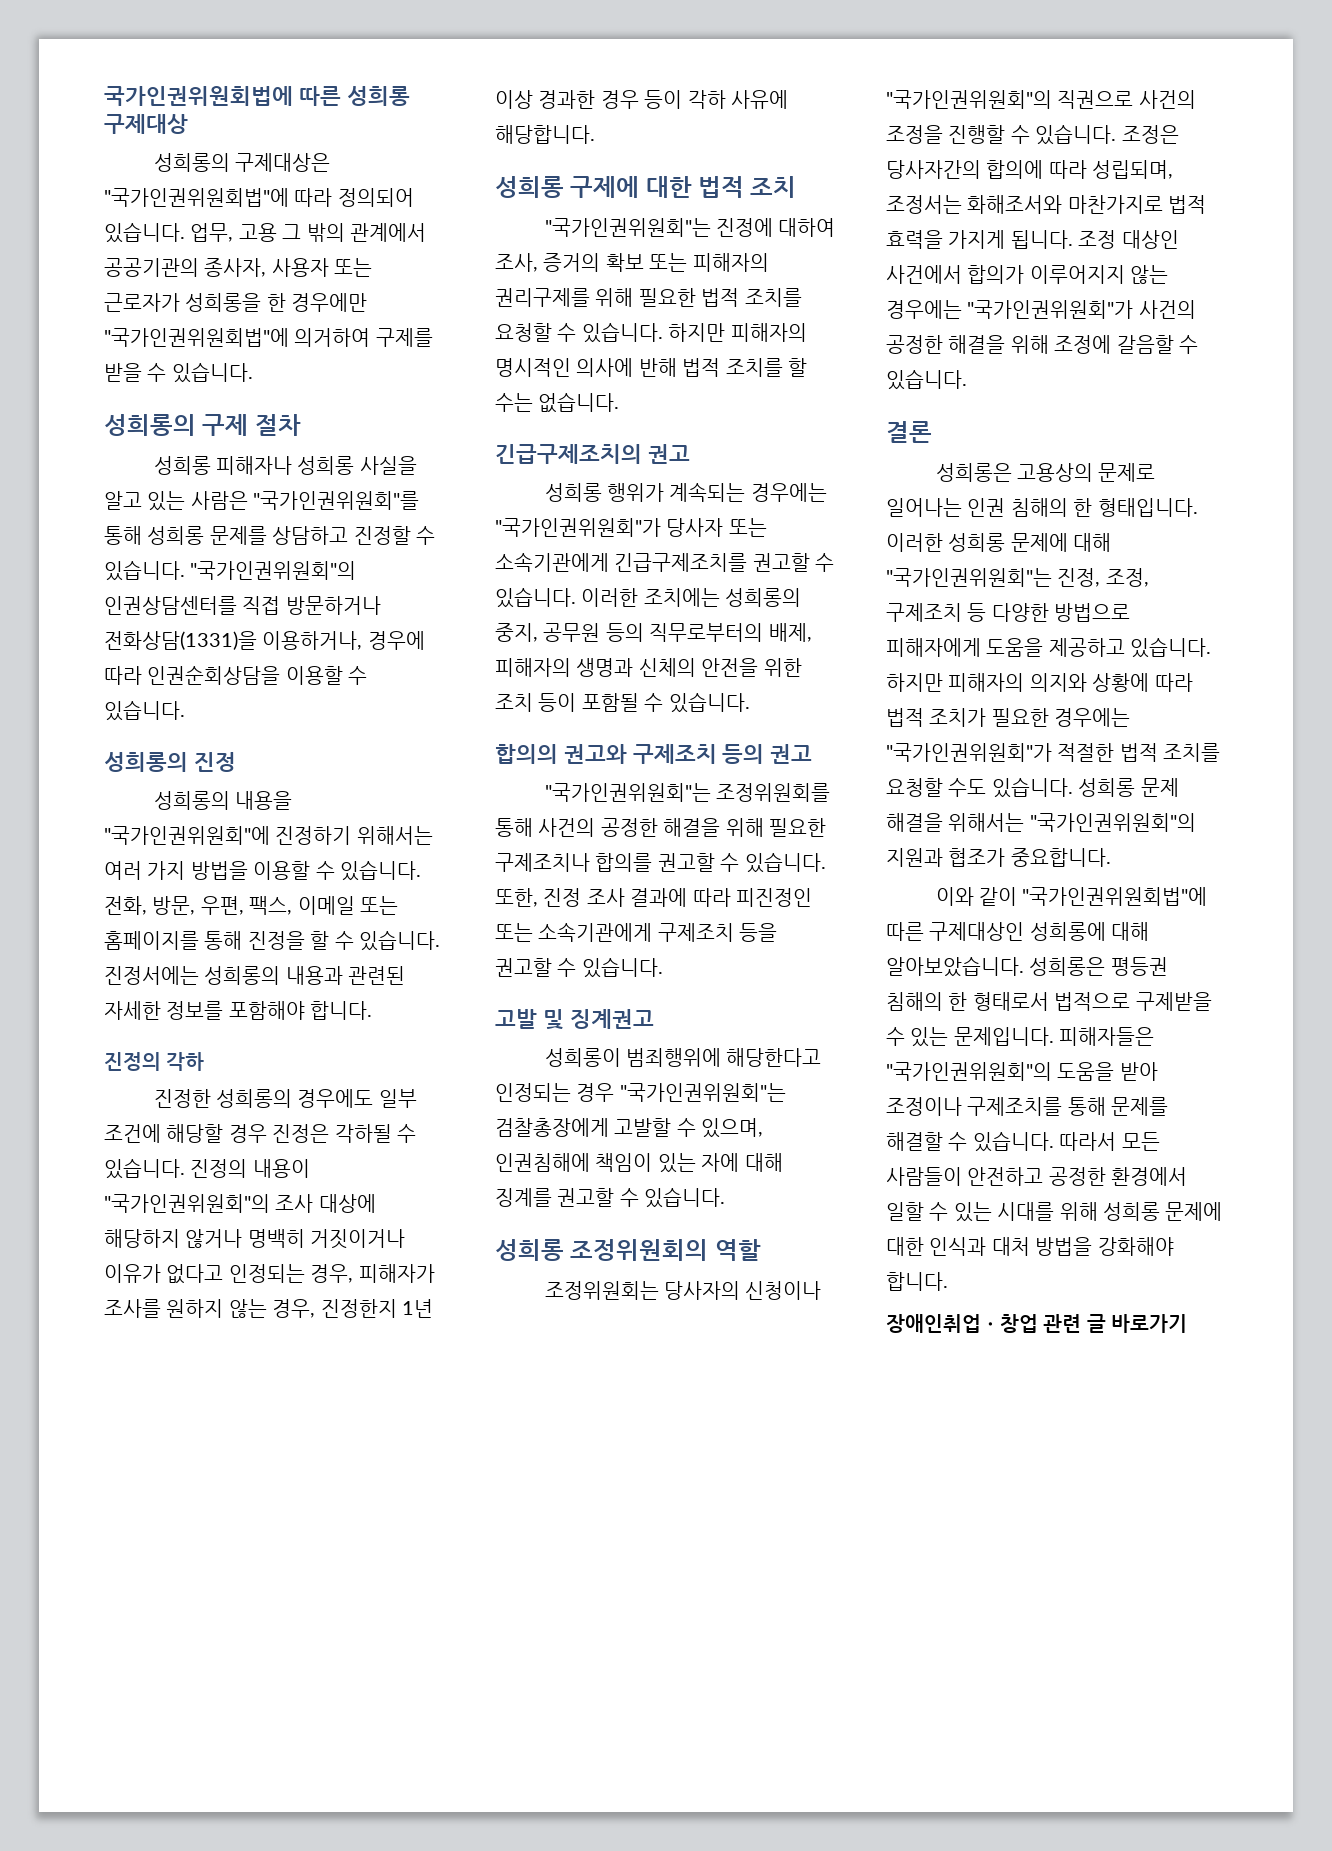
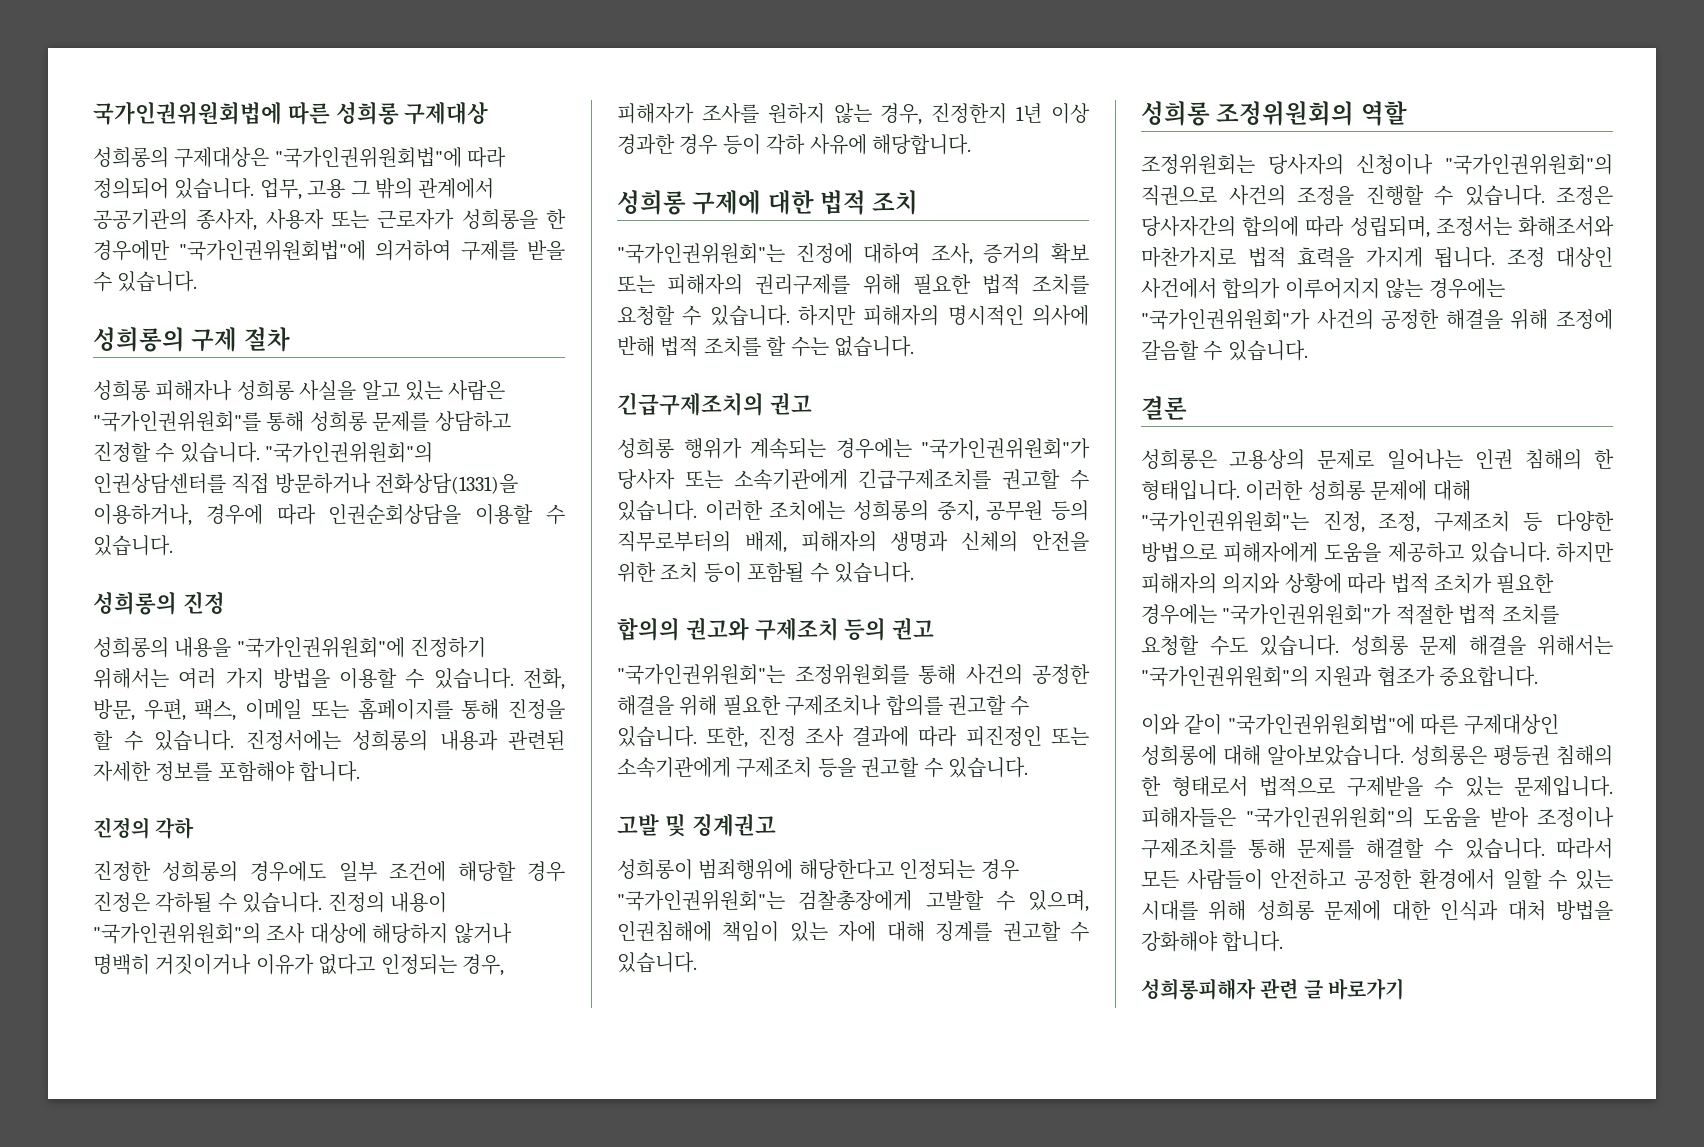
[886,1314,1038,1333] 장애인취업ㆍ창업 -> [1141,978,1256,1000] 성희롱피해자

